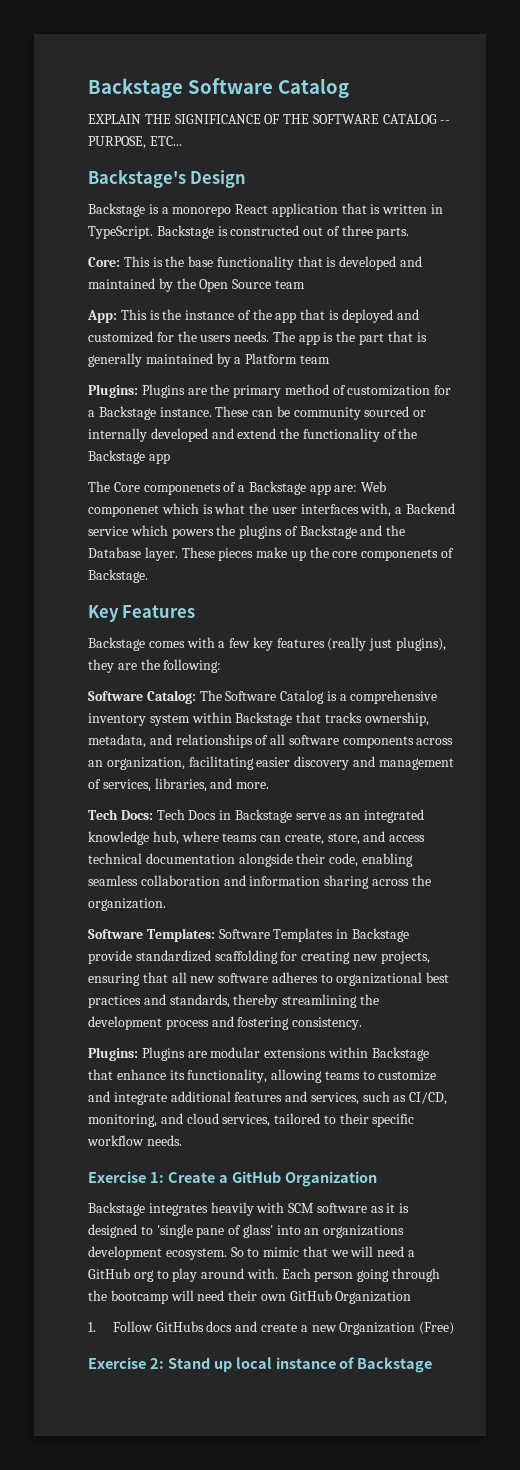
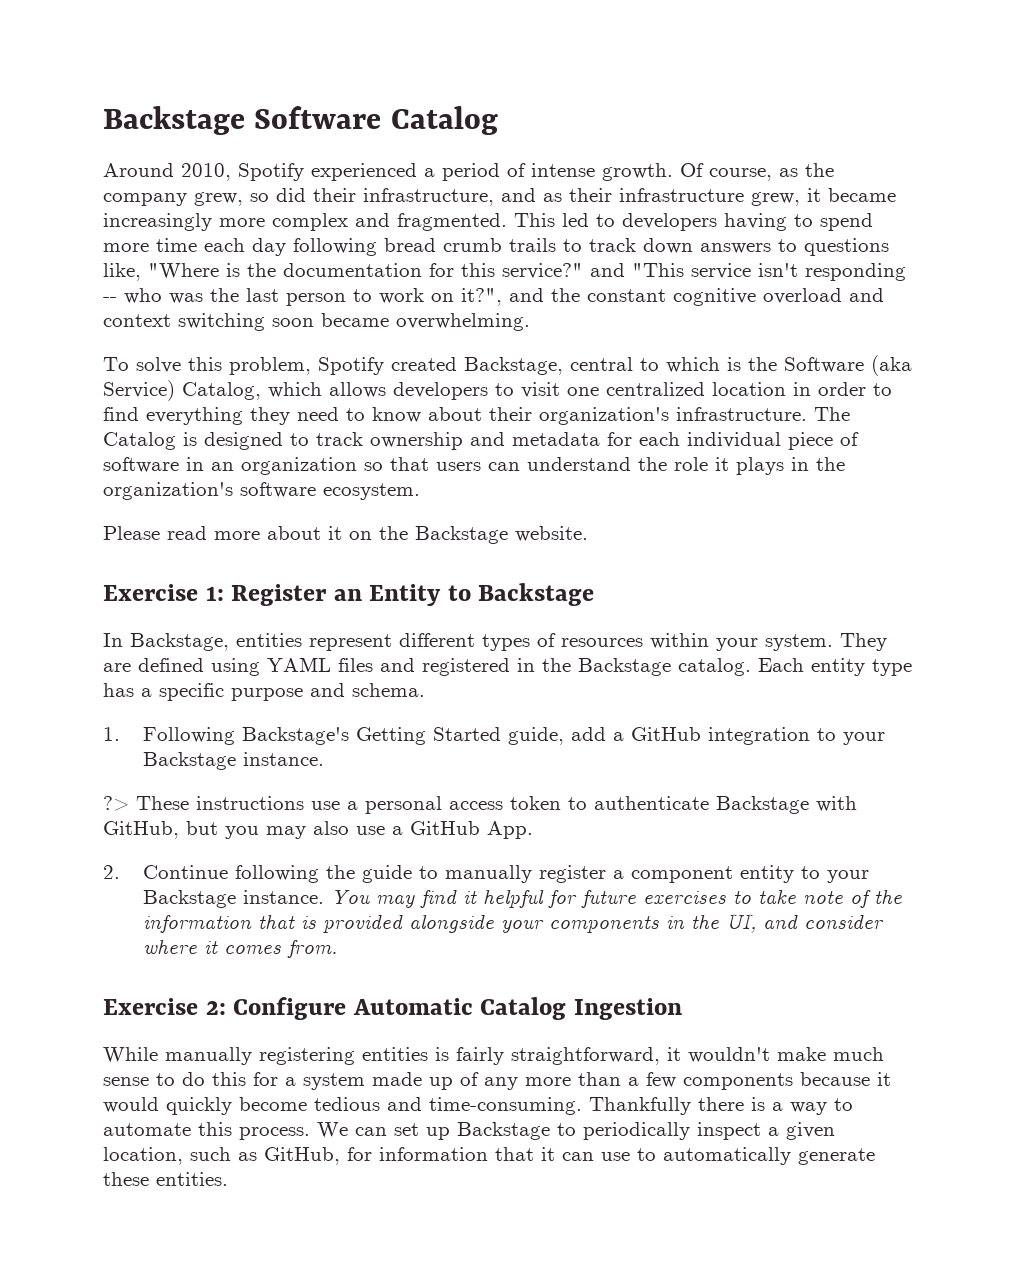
[88,114,451,124] [88,136,182,149] [88,170,247,188] [88,203,444,217] [88,225,410,239] [88,256,423,270] [88,278,305,292] [87,309,419,323] [88,331,427,345] [88,353,330,367] [88,384,452,398] [88,406,427,420] [88,428,418,442] [88,450,170,464] [88,481,387,495] [88,503,456,517] [88,525,406,539] [88,547,455,561] [88,569,148,583] [88,605,196,622] [88,637,447,651] [88,659,222,673] [88,690,438,704] [88,712,429,726] [88,734,454,748] [88,756,454,770] [88,778,270,792] [88,809,425,823] [88,831,426,845] [88,853,413,867] [88,875,431,889] [88,898,166,911] [88,928,409,942] [88,950,430,964] [88,972,450,986] [88,994,379,1008] [88,1016,363,1030] [88,1047,429,1061] [88,1069,437,1083] [88,1091,448,1105] [88,1113,415,1127] [87,1135,182,1146] [88,1171,377,1187] [88,1202,410,1216] [88,1224,405,1238] [88,1246,416,1260] [88,1268,441,1282] [88,1290,412,1304] [88,1321,455,1335] [88,1357,433,1373] EXPLAIN THE SIGNIFICANCE OF THE SOFTWARE CATALOG -- PURPOSE, ETC... // Backstage's Design // Backstage is a monorepo React application that is written in TypeScript. Backstage is constructed out of three parts. // Core: This is the base functionality that is developed and maintained by the Open Source team // App: This is the instance of the app that is deployed and customized for the users needs. The app is the part that is generally maintained by a Platform team // Plugins: Plugins are the primary method of customization for a Backstage instance. These can be community sourced or internally developed and extend the functionality of the Backstage app // The Core componenets of a Backstage app are: Web componenet which is what the user interfaces with, a Backend service which powers the plugins of Backstage and the Database layer. These pieces make up the core componenets of Backstage. // Key Features // Backstage comes with a few key features (really just plugins), they are the following: // Software Catalog: The Software Catalog is a comprehensive inventory system within Backstage that tracks ownership, metadata, and relationships of all software components across an organization, facilitating easier discovery and management of services, libraries, and more. // Tech Docs: Tech Docs in Backstage serve as an integrated knowledge hub, where teams can create, store, and access technical documentation alongside their code, enabling seamless collaboration and information sharing across the organization. // Software Templates: Software Templates in Backstage provide standardized scaffolding for creating new projects, ensuring that all new software adheres to organizational best practices and standards, thereby streamlining the development process and fostering consistency. // Plugins: Plugins are modular extensions within Backstage that enhance its functionality, allowing teams to customize and integrate additional features and services, such as CI/CD, monitoring, and cloud services, tailored to their specific workflow needs. // Exercise 1: Create a GitHub Organization // Backstage integrates heavily with SCM software as it is designed to 'single pane of glass' into an organizations development ecosystem. So to mimic that we will need a GitHub org to play around with. Each person going through the bootcamp will need their own GitHub Organization // 1. Follow GitHubs docs and create a new Organization (Free) // Exercise 2: Stand up local instance of Backstage -> [103,163,834,181] [103,188,896,206] [103,213,873,231] [103,238,889,256] [103,263,906,281] [103,288,884,306] [103,313,530,331] [103,355,912,376] [103,380,892,401] [103,407,850,425] [103,432,859,450] [103,457,845,475] [103,482,420,500] [103,526,588,544] [103,583,595,606] [103,633,887,651] [103,657,912,676] [103,683,425,701] [103,727,886,745] [143,752,325,770] [103,796,857,814] [103,821,533,839] [103,865,870,883] [143,889,903,908] [143,913,885,933] [143,939,338,958] [103,997,682,1020] [103,1047,884,1065] [103,1072,891,1090] [103,1097,853,1115] [103,1122,835,1140] [103,1147,875,1165] [103,1172,228,1186] Around 2010, Spotify experienced a period of intense growth. Of course, as the company grew, so did their infrastructure, and as their infrastructure grew, it became increasingly more complex and fragmented. This led to developers having to spend more time each day following bread crumb trails to track down answers to questions like, "Where is the documentation for this service?" and "This service isn't responding -- who was the last person to work on it?", and the constant cognitive overload and context switching soon became overwhelming. // To solve this problem, Spotify created Backstage, central to which is the Software (aka Service) Catalog, which allows developers to visit one centralized location in order to find everything they need to know about their organization's infrastructure. The Catalog is designed to track ownership and metadata for each individual piece of software in an organization so that users can understand the role it plays in the organization's software ecosystem. // Please read more about it on the Backstage website. // Exercise 1: Register an Entity to Backstage // In Backstage, entities represent different types of resources within your system. They are defined using YAML files and registered in the Backstage catalog. Each entity type has a specific purpose and schema. // 1. Following Backstage's Getting Started guide, add a GitHub integration to your Backstage instance. // ?> These instructions use a personal access token to authenticate Backstage with GitHub, but you may also use a GitHub App. // 2. Continue following the guide to manually register a component entity to your Backstage instance. You may find it helpful for future exercises to take note of the information that is provided alongside your components in the UI, and consider where it comes from. // Exercise 2: Configure Automatic Catalog Ingestion // While manually registering entities is fairly straightforward, it wouldn't make much sense to do this for a system made up of any more than a few components because it would quickly become tedious and time-consuming. Thankfully there is a way to automate this process. We can set up Backstage to periodically inspect a given location, such as GitHub, for information that it can use to automatically generate these entities.

